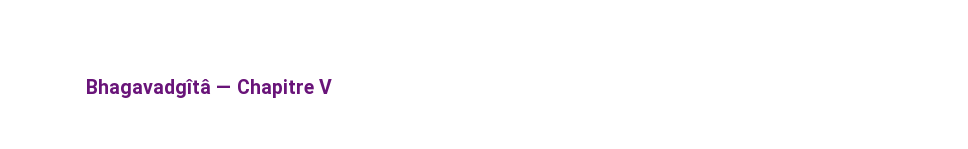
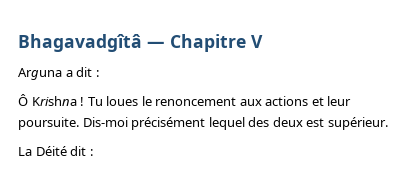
(332, 86) none -> [18,67,99,80] [18,94,352,106] [18,117,388,130] [18,146,93,156] // Arguna a dit : // Ô Krishna ! Tu loues le renoncement aux actions et leur poursuite. Dis-moi précisément lequel des deux est supérieur. // La Déité dit :

